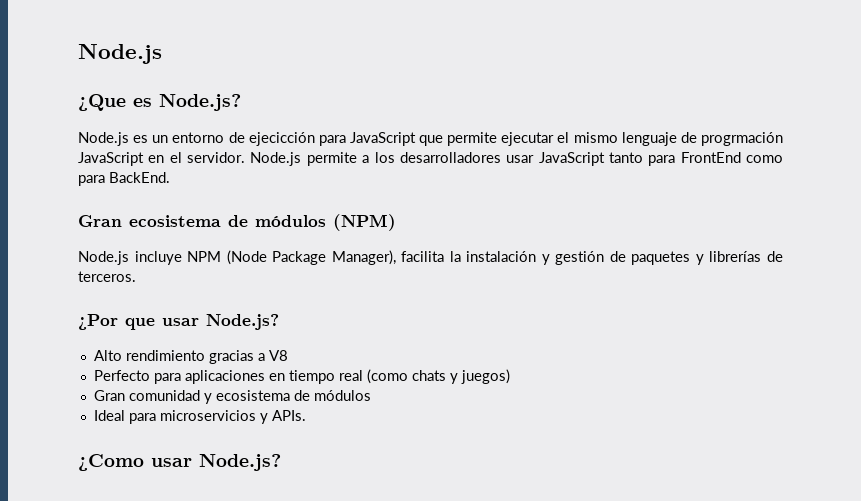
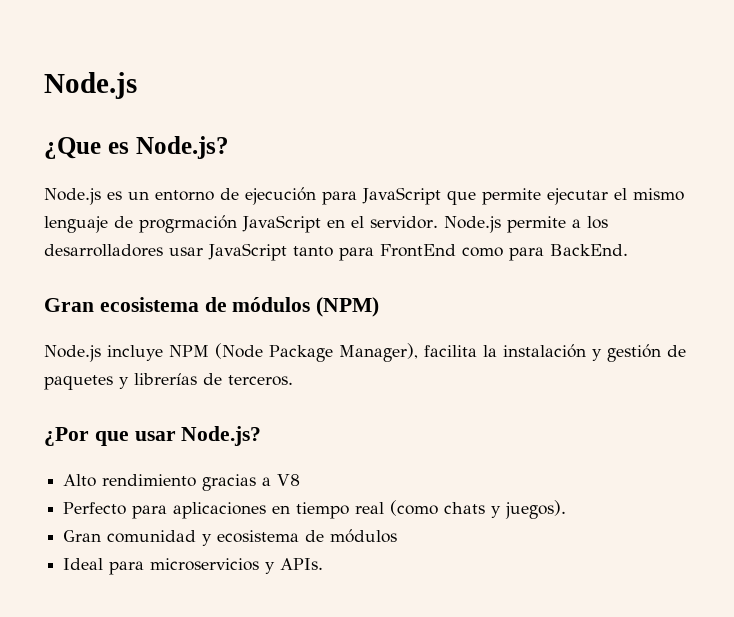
[248,132,315,146] ejecicción -> [245,187,316,205] ejecución
[460,369,510,384] juegos) -> [505,500,567,519] juegos).
[78,454,281,471] // ¿Como usar Node.js? -> (324, 564) none

